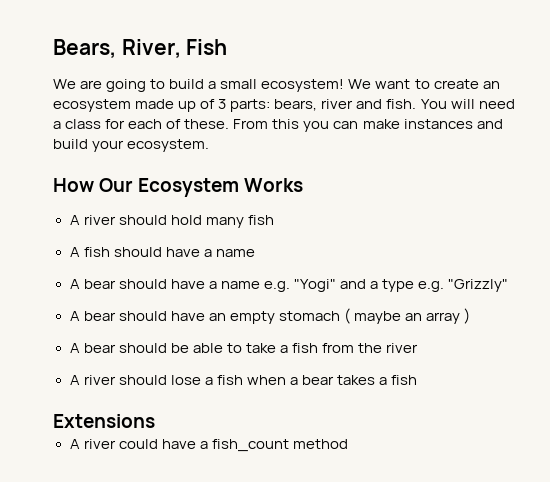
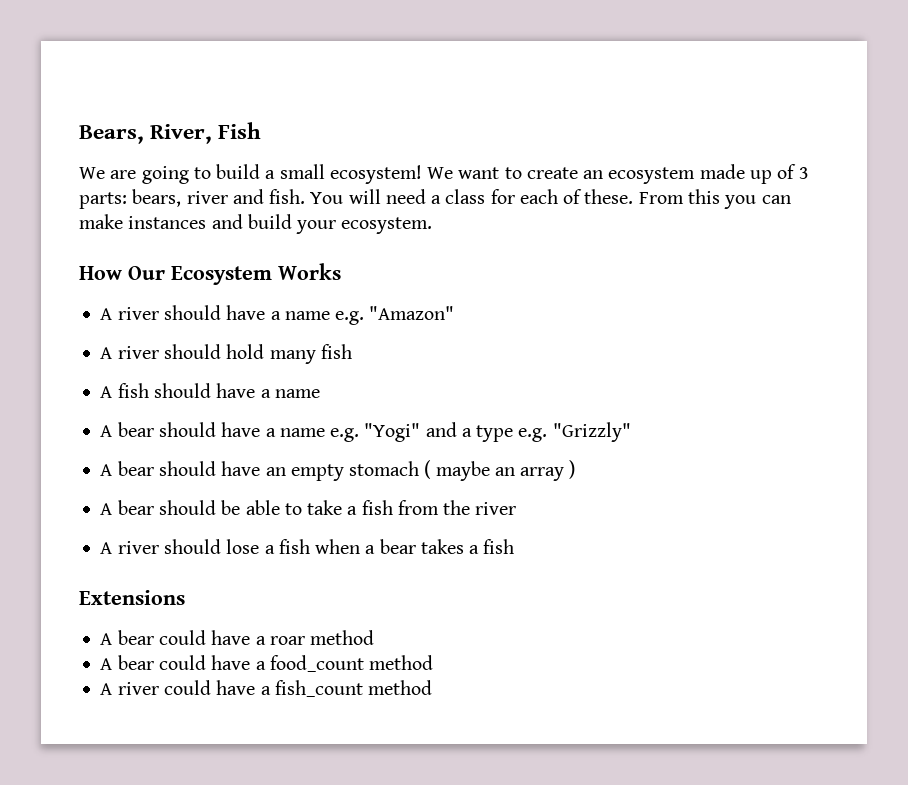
(304, 185) none -> [100,305,455,325] // A river should have a name e.g. "Amazon"
(155, 421) none -> [100,630,375,645] [100,655,434,672] // A bear could have a roar method // A bear could have a food_count method

